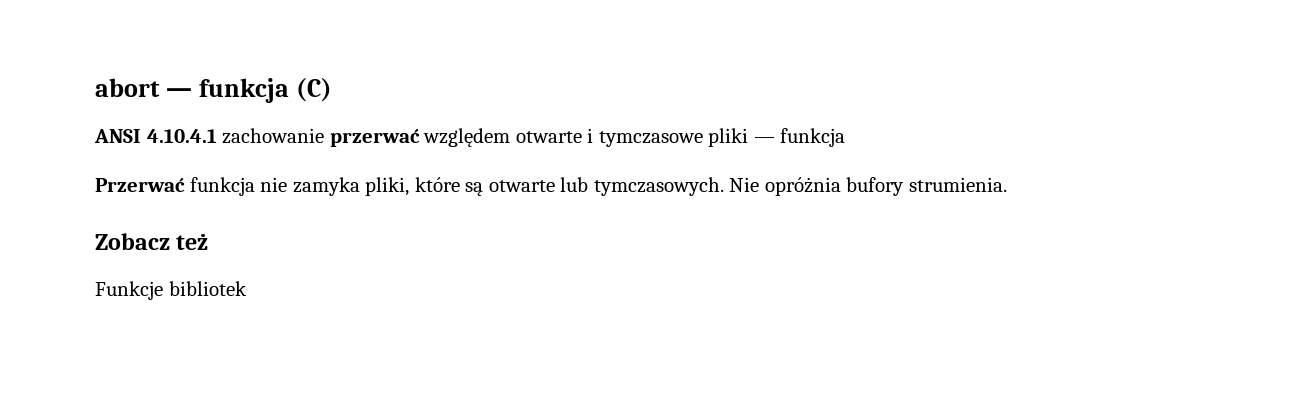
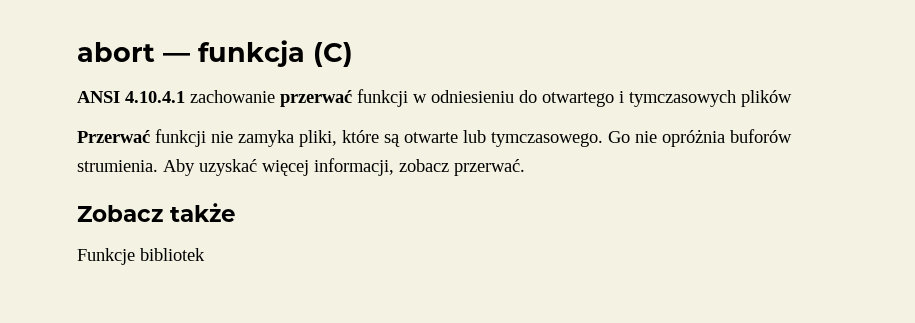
[423,128,846,147] względem otwarte i tymczasowe pliki — funkcja -> [357,89,792,107] funkcji w odniesieniu do otwartego i tymczasowych plików
[189,177,255,196] funkcja -> [155,129,206,147] funkcji
[593,177,1007,196] tymczasowych. Nie opróżnia bufory strumienia. -> [491,129,792,147] [77,158,525,176] tymczasowego. Go nie opróżnia buforów strumienia. Aby uzyskać więcej informacji, zobacz przerwać.
[176,234,209,250] też -> [170,203,236,222] także

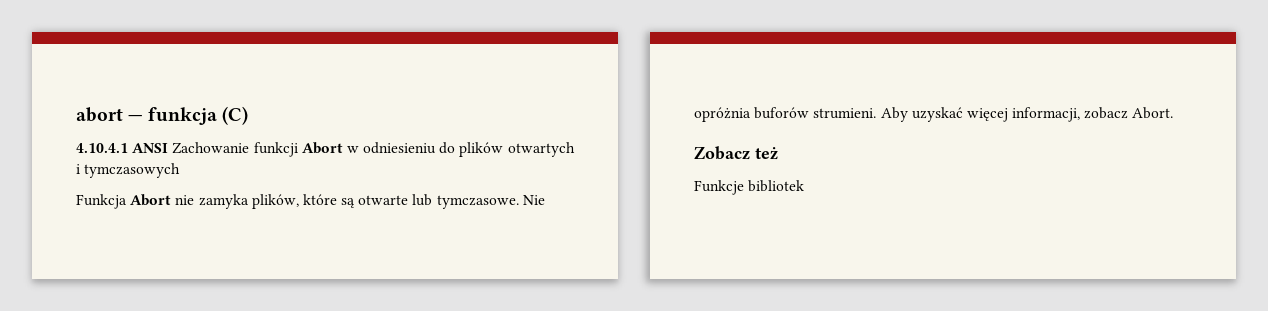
[77,89,408,107] ANSI 4.10.4.1 zachowanie przerwać funkcji -> [76,142,343,157] 4.10.4.1 ANSI Zachowanie funkcji Abort
[542,92,614,107] otwartego -> [459,142,575,157] plików otwartych
[741,90,792,107] [77,129,206,147] plików // Przerwać funkcji -> [76,194,172,209] // Funkcja Abort
[299,130,337,147] pliki, -> [251,194,299,209] plików,
[491,131,657,147] tymczasowego. Go nie -> [436,195,545,209] tymczasowe. Nie
[77,160,158,172] strumienia. -> [813,108,877,119] strumieni.
[454,159,525,176] przerwać. -> [1132,107,1174,119] Abort.
[170,203,236,222] także -> [755,147,778,160] też

